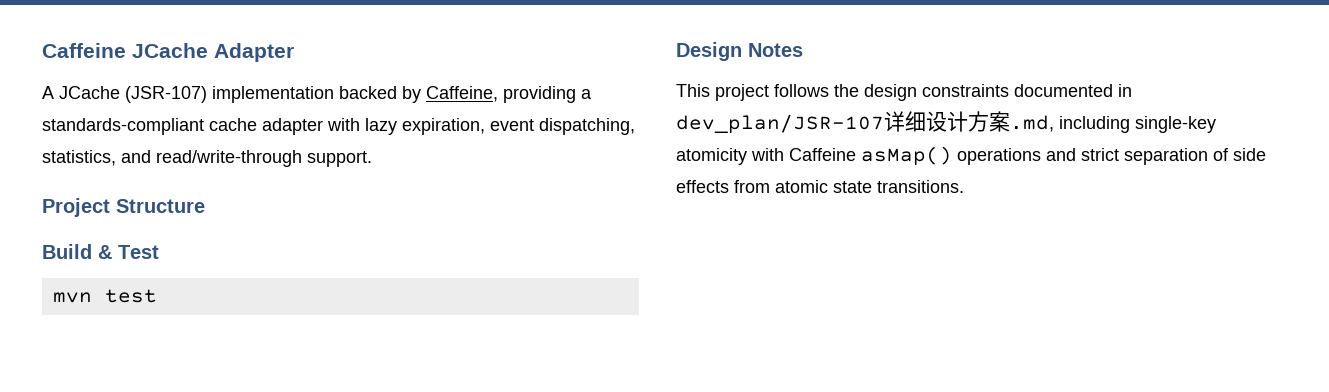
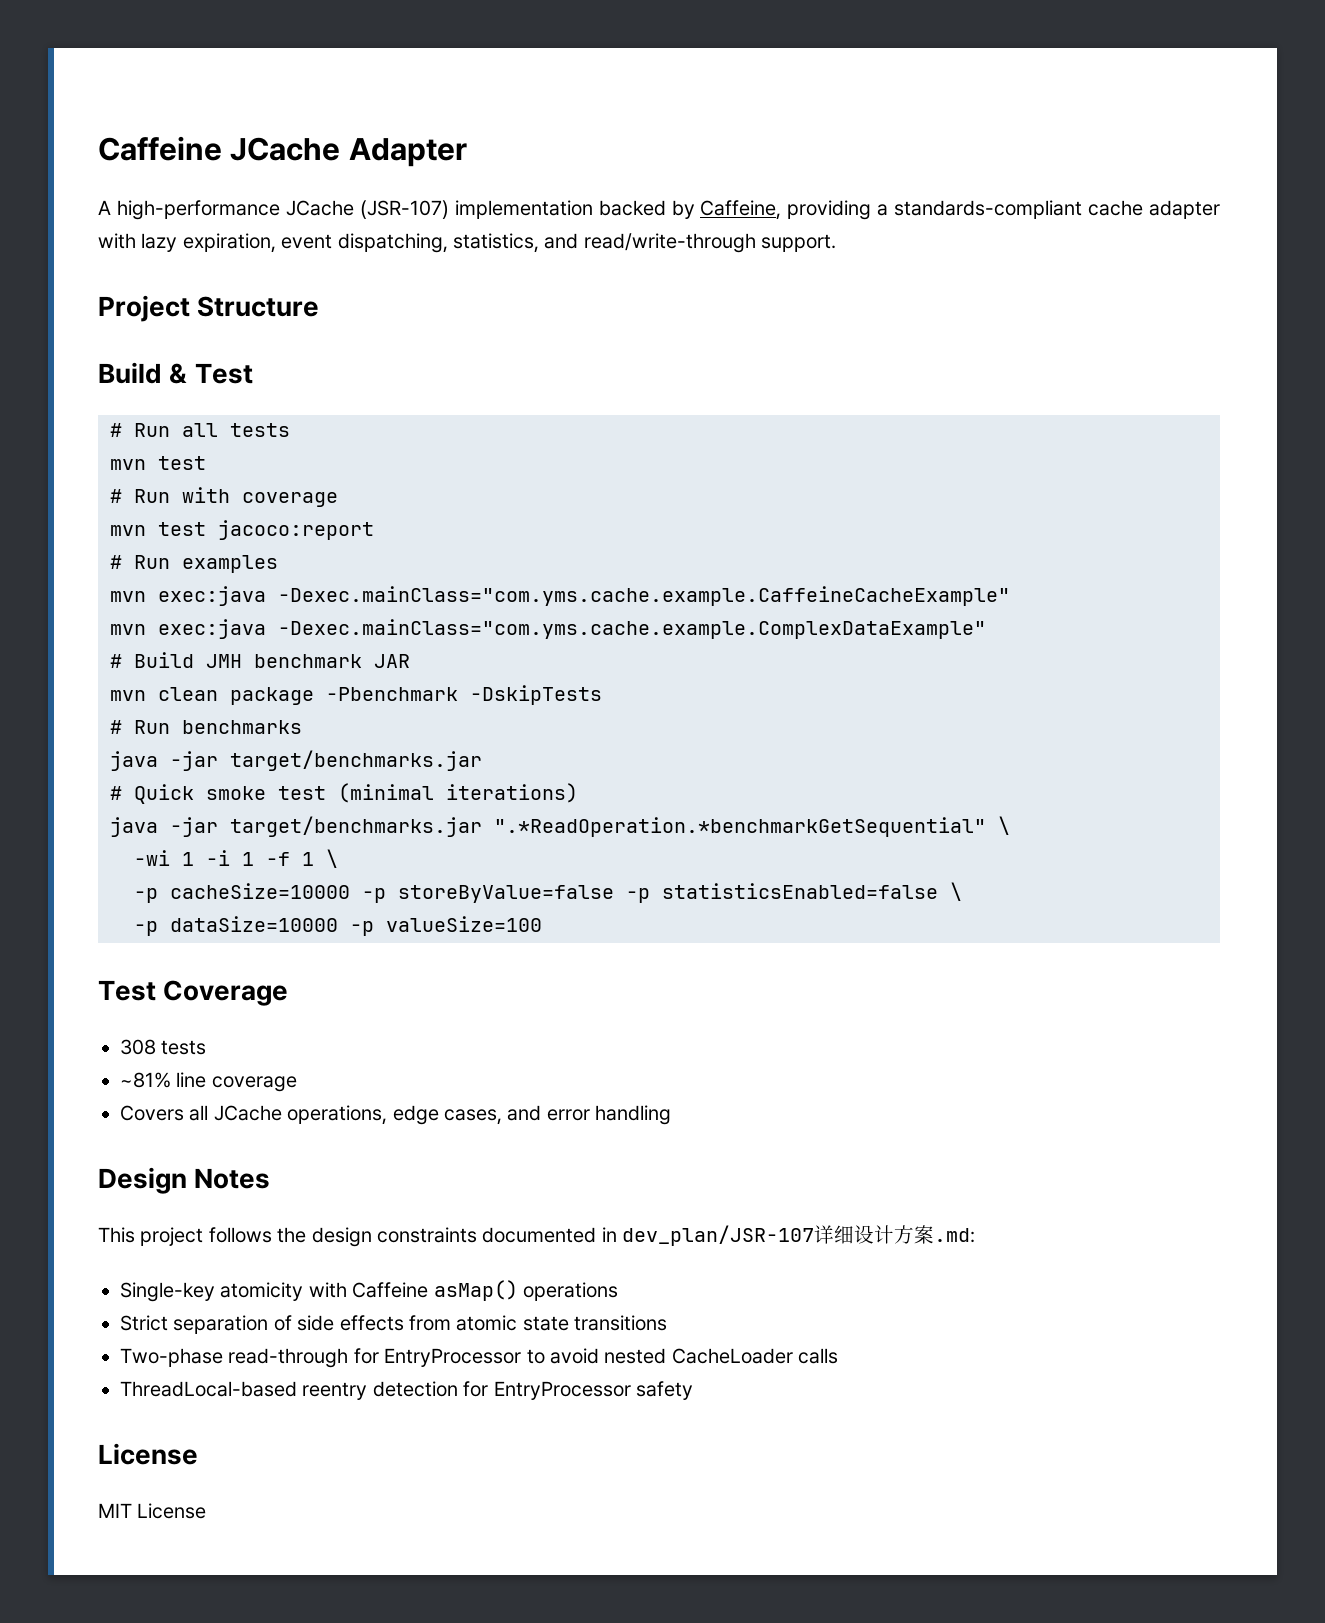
(54, 92) none -> [116,200,280,220] high-performance
[52,289,157,303] mvn test -> [110,423,290,437] [110,456,206,470] [110,487,338,507] [110,520,374,540] [110,555,278,573] [110,586,1010,606] [110,619,986,639] [110,652,410,668] [110,685,602,705] [110,720,302,734] [110,750,482,771] [110,783,578,804] [110,816,1010,837] [134,849,338,868] [134,882,962,903] [134,916,542,936] [98,980,289,1006] [120,1039,207,1055] [120,1072,297,1092] [120,1105,672,1125] # Run all tests // mvn test // # Run with coverage // mvn test jacoco:report // # Run examples // mvn exec:java -Dexec.mainClass="com.yms.cache.example.CaffeineCacheExample" // mvn exec:java -Dexec.mainClass="com.yms.cache.example.ComplexDataExample" // # Build JMH benchmark JAR // mvn clean package -Pbenchmark -DskipTests // # Run benchmarks // java -jar target/benchmarks.jar // # Quick smoke test (minimal iterations) // java -jar target/benchmarks.jar ".*ReadOperation.*benchmarkGetSequential" \ // -wi 1 -i 1 -f 1 \ // -p cacheSize=10000 -p storeByValue=false -p statisticsEnabled=false \ // -p dataSize=10000 -p valueSize=100 // Test Coverage // 308 tests // ~81% line coverage // Covers all JCache operations, edge cases, and error handling
[1010,115,1216,133] .md, including single-key -> [934,1228,976,1243] [120,1282,215,1302] .md: // Single-key
[1046,148,1119,161] and strict -> [120,1315,168,1331] // Strict
[877,180,964,193] transitions. -> [574,1315,668,1331] [120,1348,839,1368] [120,1381,693,1400] [98,1443,198,1465] [98,1503,207,1519] transitions // Two-phase read-through for EntryProcessor to avoid nested CacheLoader calls // ThreadLocal-based reentry detection for EntryProcessor safety // License // MIT License

